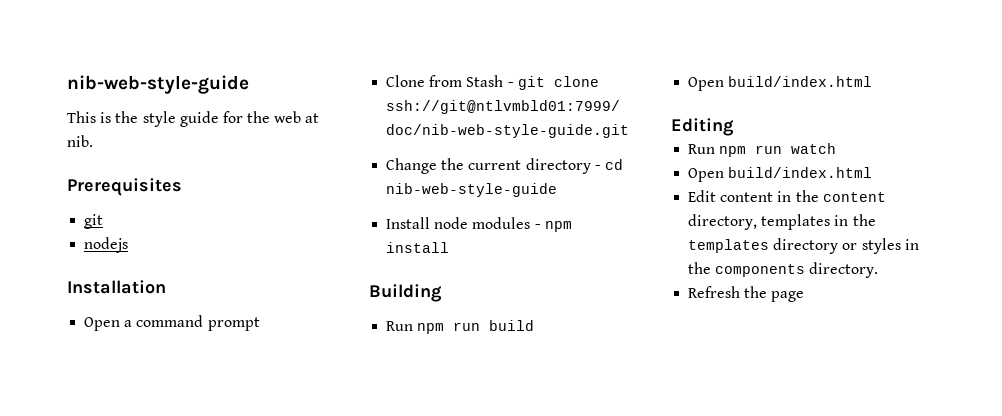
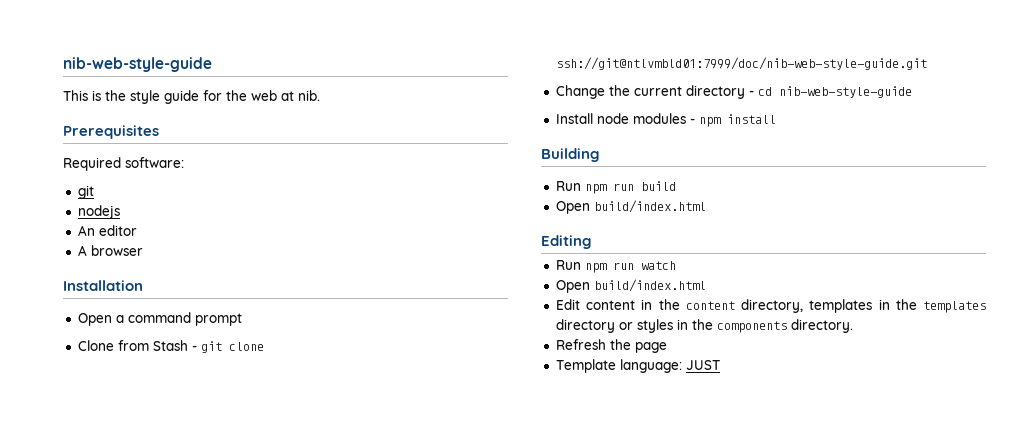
(182, 187) none -> [63,157,184,171] // Required software:
(129, 245) none -> [77,225,137,236] [77,245,143,256] // An editor // A browser
(805, 296) none -> [555,359,720,373] // Template language: JUST

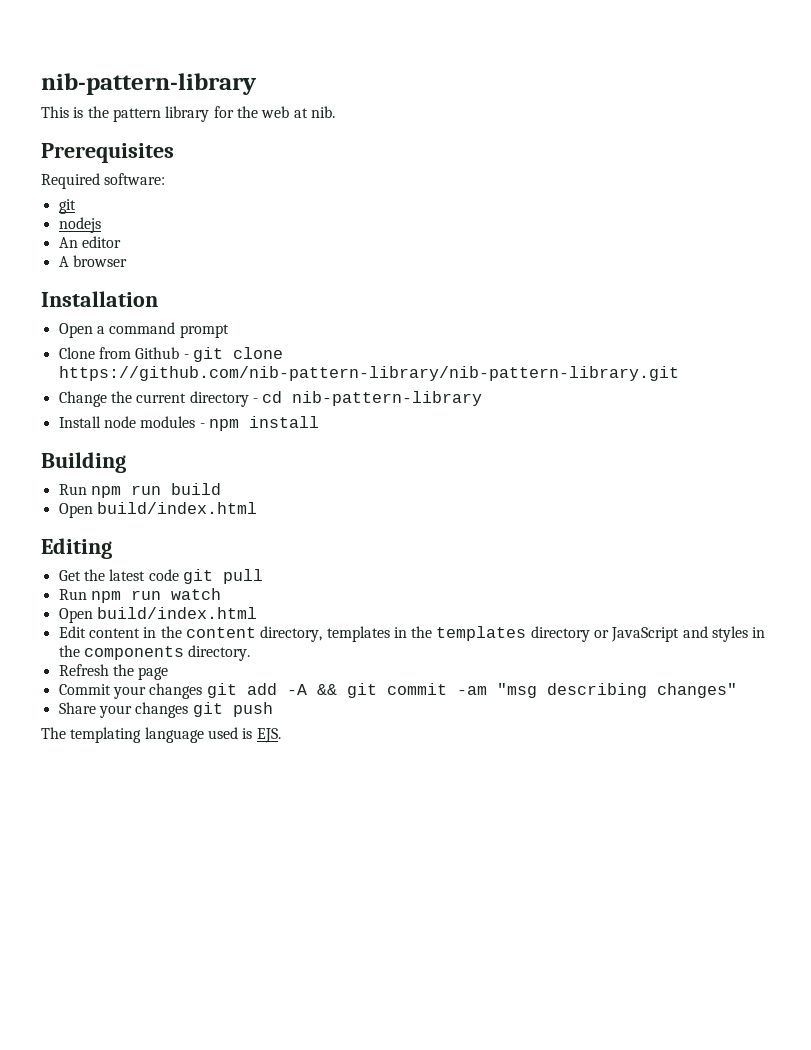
[63,57,212,72] nib-web-style-guide -> [41,73,257,95] nib-pattern-library
[130,90,199,104] style guide -> [112,106,210,122] pattern library
[152,340,188,351] Stash -> [135,347,180,359] Github
[555,57,927,70] ssh://git@ntlvmbld01:7999/doc/nib-web-style-guide.git -> [58,366,679,381] https://github.com/nib-pattern-library/nib-pattern-library.git
[778,86,912,98] nib-web-style-guide -> [292,391,483,406] nib-pattern-library
(592, 242) none -> [58,569,263,584] // Get the latest code git pull
(633, 326) none -> [611,626,708,642] JavaScript and
[555,359,720,373] Template language: JUST -> [58,683,737,699] [58,702,273,718] [41,727,281,743] Commit your changes git add -A && git commit -am "msg describing changes" // Share your changes git push // The templating language used is EJS.

